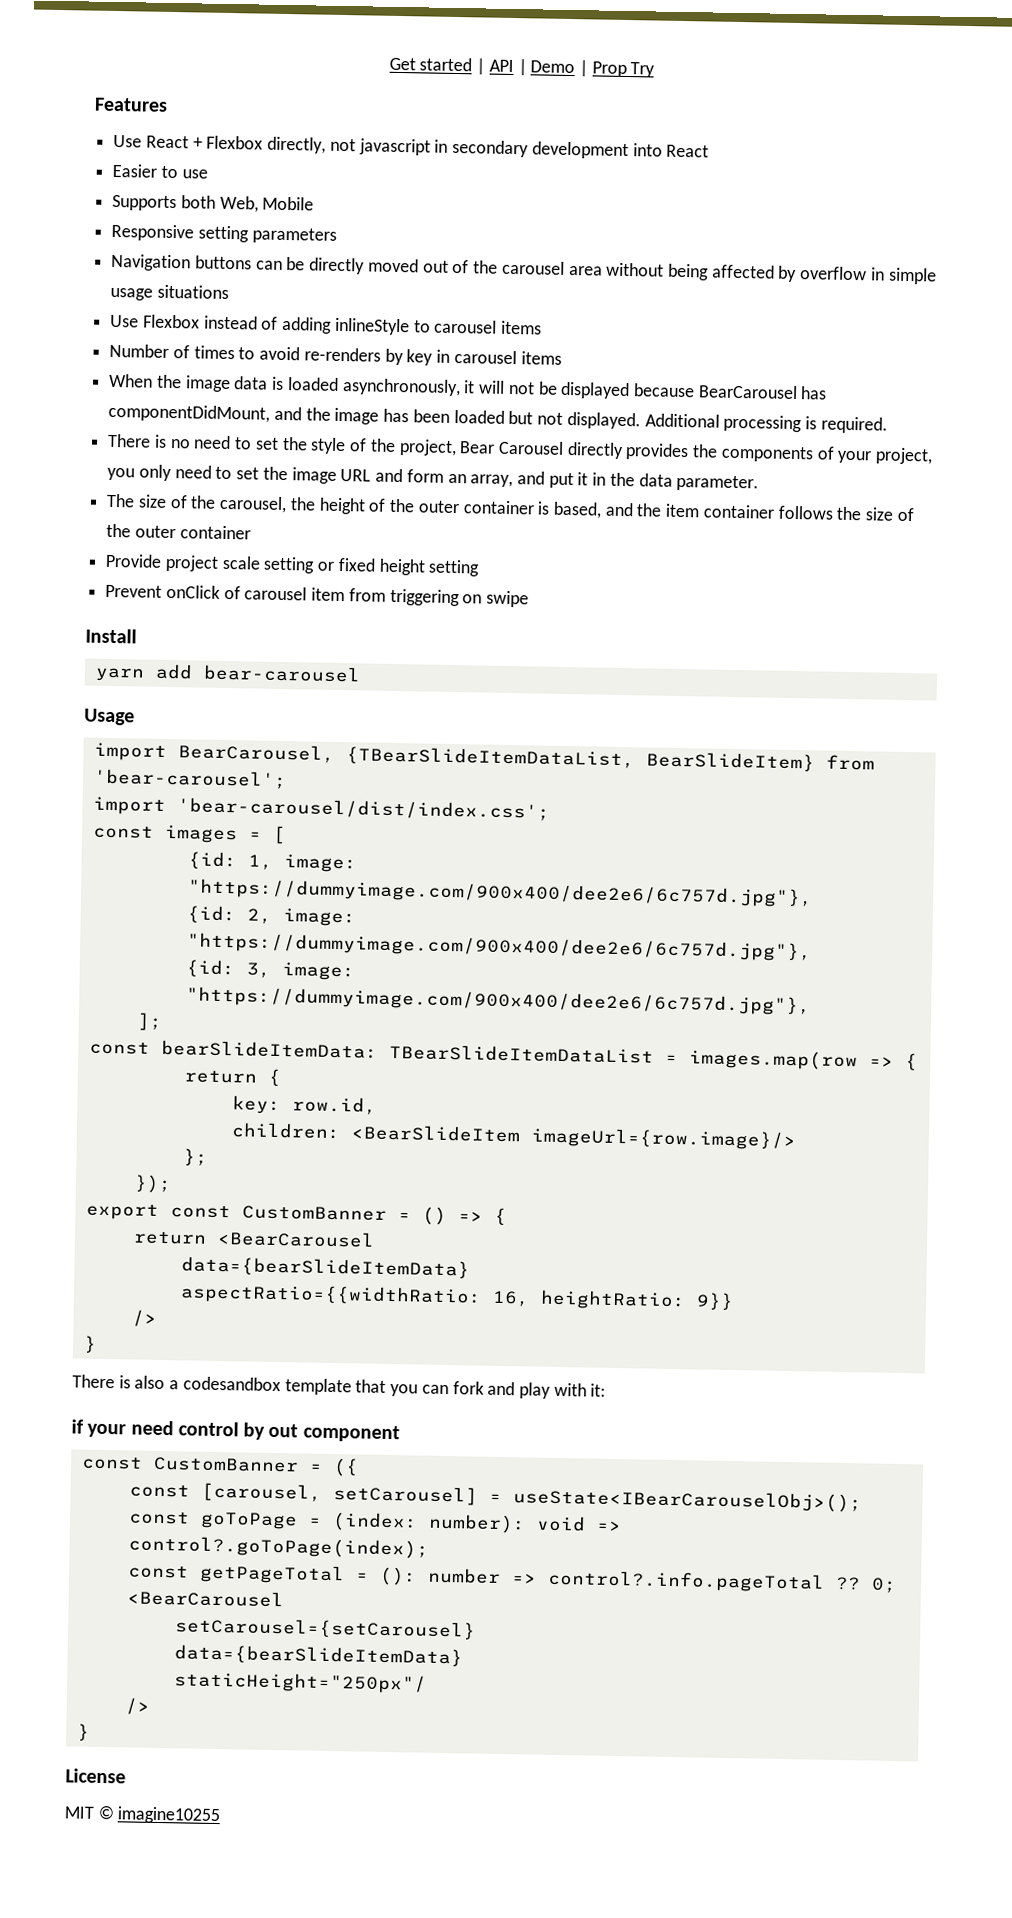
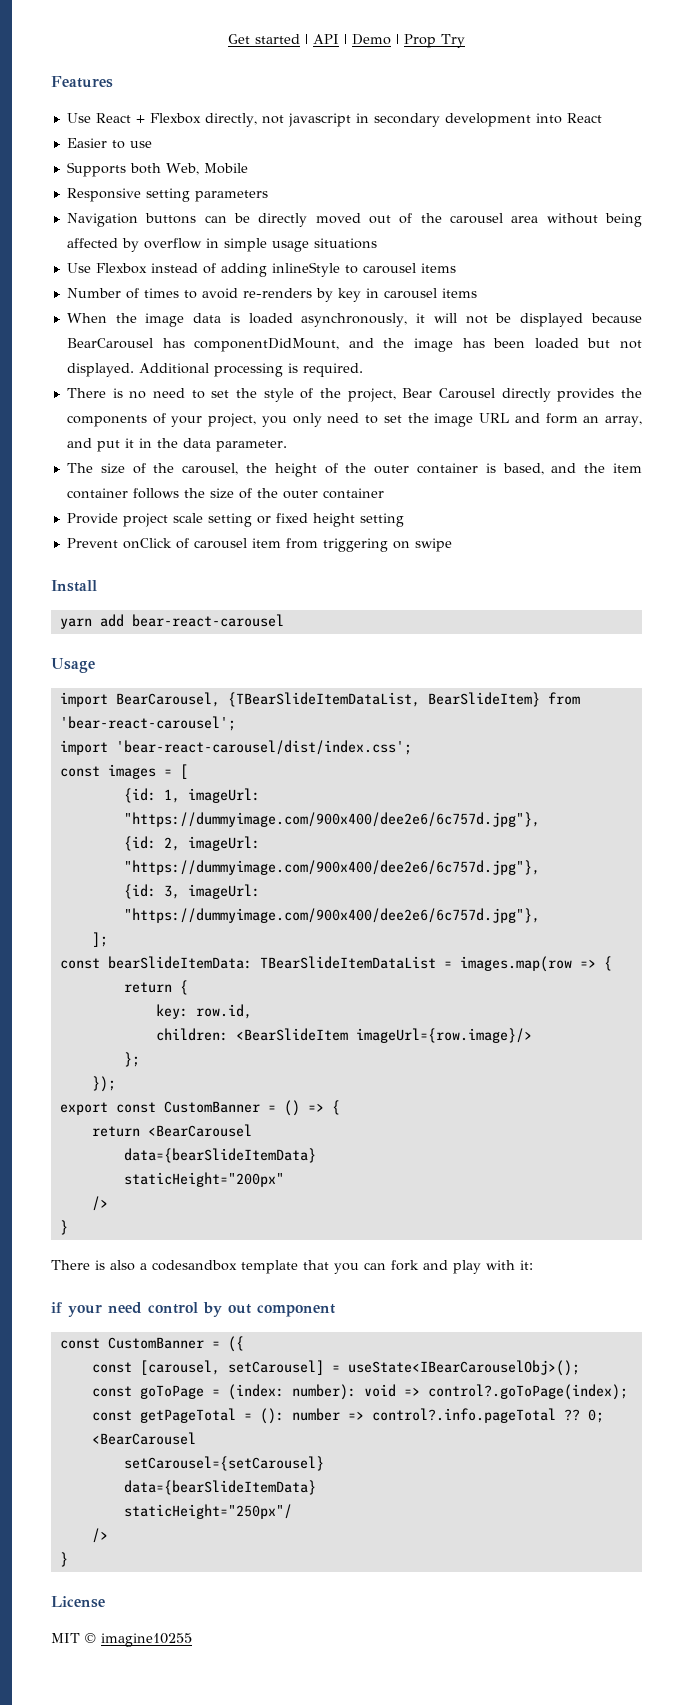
[202,664,361,683] bear-carousel -> [131,614,284,627] bear-react-carousel
[92,768,287,790] [92,796,550,821] 'bear-carousel'; // import 'bear-carousel/dist/index.css'; -> [59,716,236,731] [59,740,412,755] 'bear-react-carousel'; // import 'bear-react-carousel/dist/index.css';
[283,854,357,873] image: -> [187,788,260,803] imageUrl:
[282,908,356,927] image: -> [187,836,260,851] imageUrl:
[281,962,355,981] image: -> [187,884,260,899] imageUrl:
[179,1283,734,1311] aspectRatio={{widthRatio: 16, heightRatio: 9}} -> [123,1172,284,1187] staticHeight="200px"

